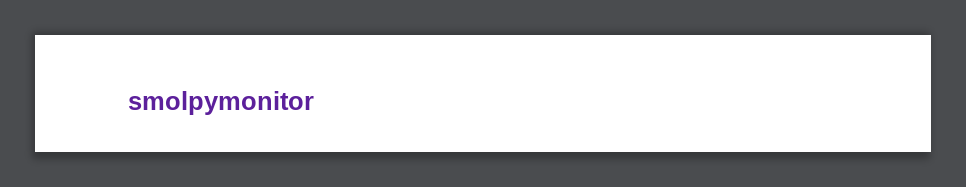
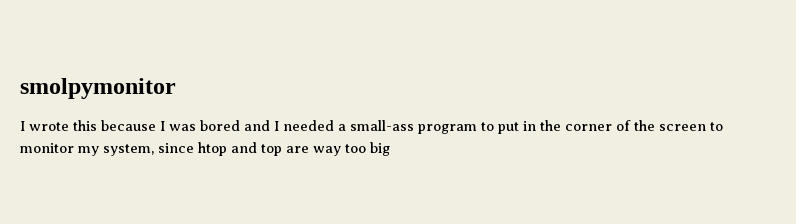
(314, 103) none -> [20,120,723,134] [20,142,390,156] // I wrote this because I was bored and I needed a small-ass program to put in the corner of the screen to monitor my system, since htop and top are way too big

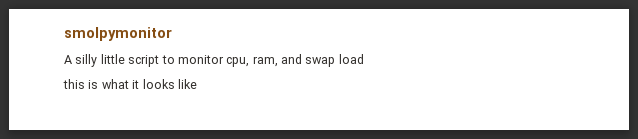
[20,120,723,134] [20,142,390,156] I wrote this because I was bored and I needed a small-ass program to put in the corner of the screen to monitor my system, since htop and top are way too big -> [64,54,364,67] [63,79,197,89] A silly little script to monitor cpu, ram, and swap load // this is what it looks like

